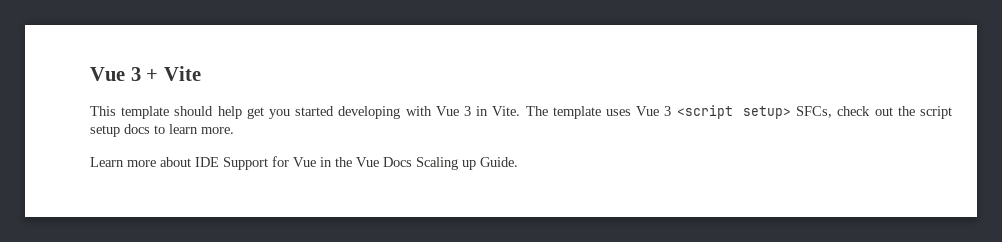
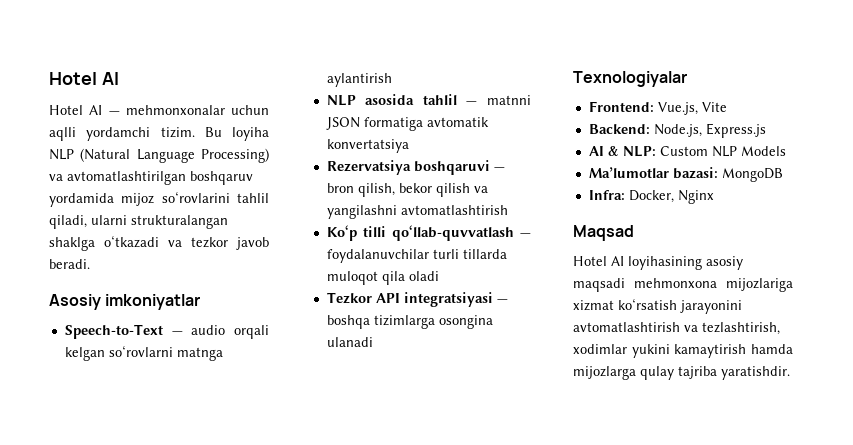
[90,66,201,81] [90,105,953,119] [90,124,234,137] [90,156,518,170] Vue 3 + Vite // This template should help get you started developing with Vue 3 in Vite. The template uses Vue 3 <script setup> SFCs, check out the script setup docs to learn more. // Learn more about IDE Support for Vue in the Vue Docs Scaling up Guide. -> [49,72,119,85] [49,105,269,115] [49,127,269,141] [49,148,269,163] [49,171,253,185] [49,191,269,207] [49,215,228,229] [49,235,269,251] [49,259,90,269] [49,294,201,310] [64,324,269,339] [64,345,223,361] [326,73,392,87] [326,94,531,106] [325,117,489,131] [326,139,409,153] [326,160,505,175] [326,183,488,197] [326,205,508,219] [326,225,531,241] [326,249,507,263] [326,271,439,285] [326,292,508,307] [326,315,493,329] [326,337,373,347] [573,71,687,87] [588,101,727,115] [588,123,766,138] [588,146,786,157] [588,167,783,182] [588,190,714,204] [573,225,634,241] [573,256,743,270] [573,278,793,292] [573,298,742,314] [573,322,780,335] [573,344,793,358] [573,366,790,380] Hotel AI // Hotel AI — mehmonxonalar uchun aqlli yordamchi tizim. Bu loyiha NLP (Natural Language Processing) va avtomatlashtirilgan boshqaruv yordamida mijoz so‘rovlarini tahlil qiladi, ularni strukturalangan shaklga o‘tkazadi va tezkor javob beradi. // Asosiy imkoniyatlar // Speech-to-Text — audio orqali kelgan so‘rovlarni matnga aylantirish // NLP asosida tahlil — matnni JSON formatiga avtomatik konvertatsiya // Rezervatsiya boshqaruvi — bron qilish, bekor qilish va yangilashni avtomatlashtirish // Ko‘p tilli qo‘llab-quvvatlash — foydalanuvchilar turli tillarda muloqot qila oladi // Tezkor API integratsiyasi — boshqa tizimlarga osongina ulanadi // Texnologiyalar // Frontend: Vue.js, Vite // Backend: Node.js, Express.js // AI & NLP: Custom NLP Models // Ma’lumotlar bazasi: MongoDB // Infra: Docker, Nginx // Maqsad // Hotel AI loyihasining asosiy maqsadi mehmonxona mijozlariga xizmat ko‘rsatish jarayonini avtomatlashtirish va tezlashtirish, xodimlar yukini kamaytirish hamda mijozlarga qulay tajriba yaratishdir.

